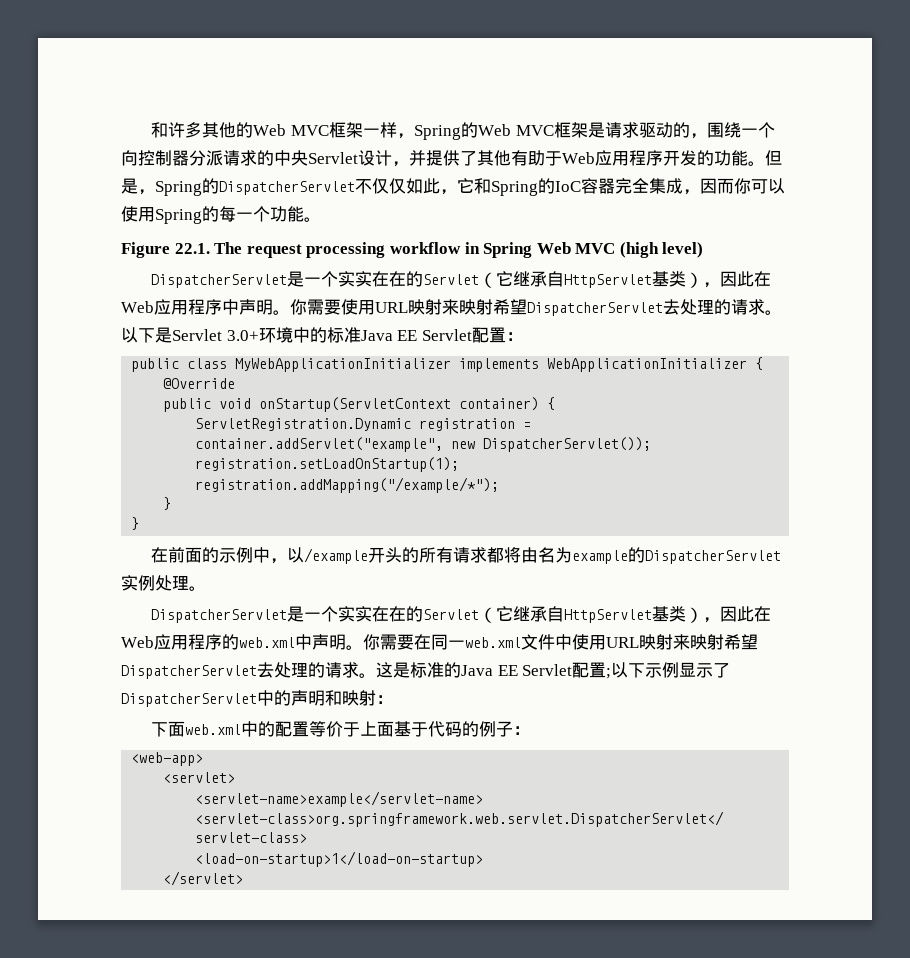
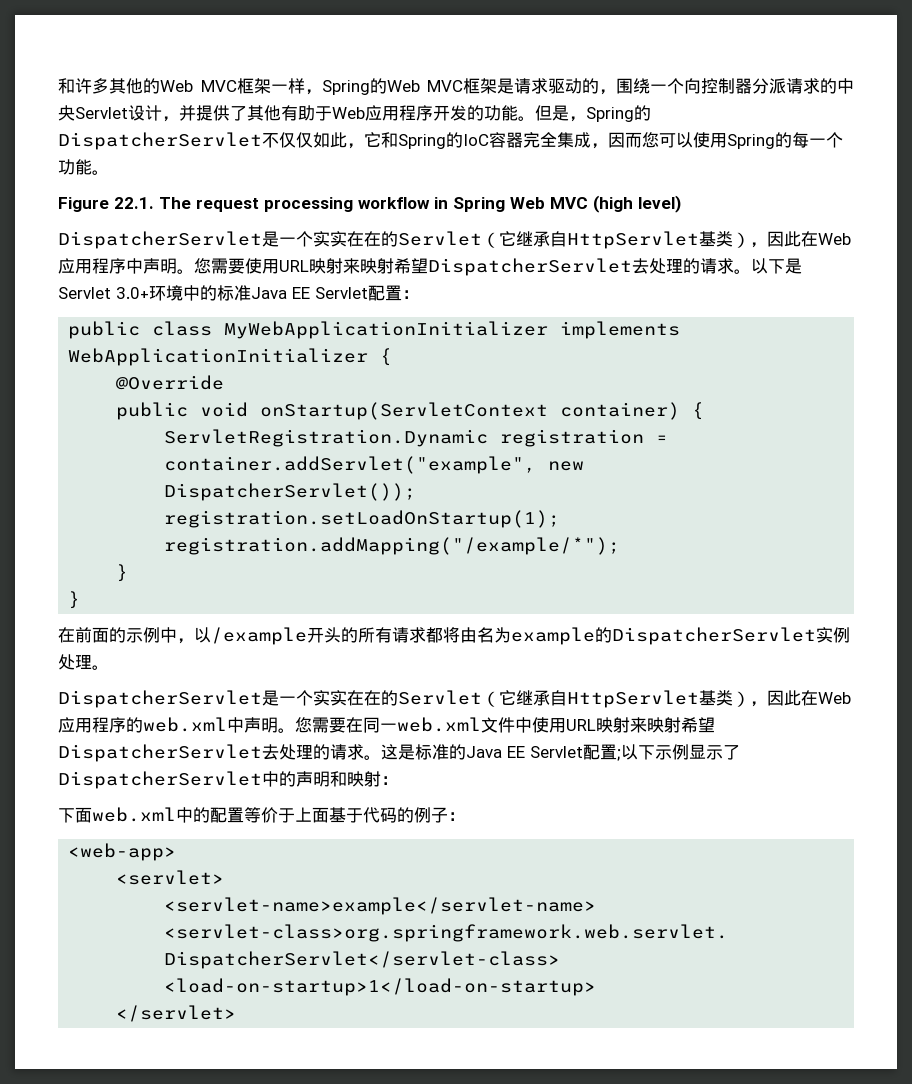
[734,178,751,194] 你 -> [642,132,659,148] 您
[290,299,307,315] 你 -> [194,258,211,274] 您
[363,634,380,650] 你 -> [295,717,312,733] 您

